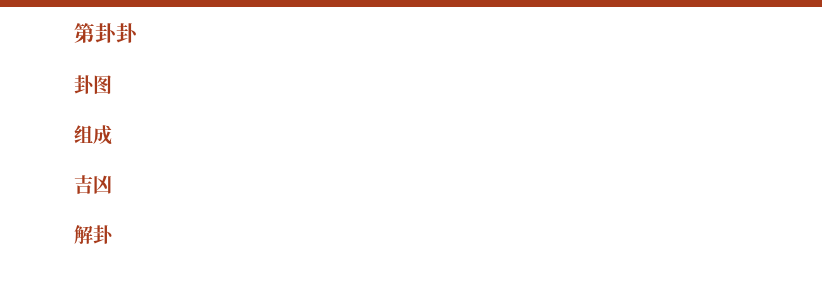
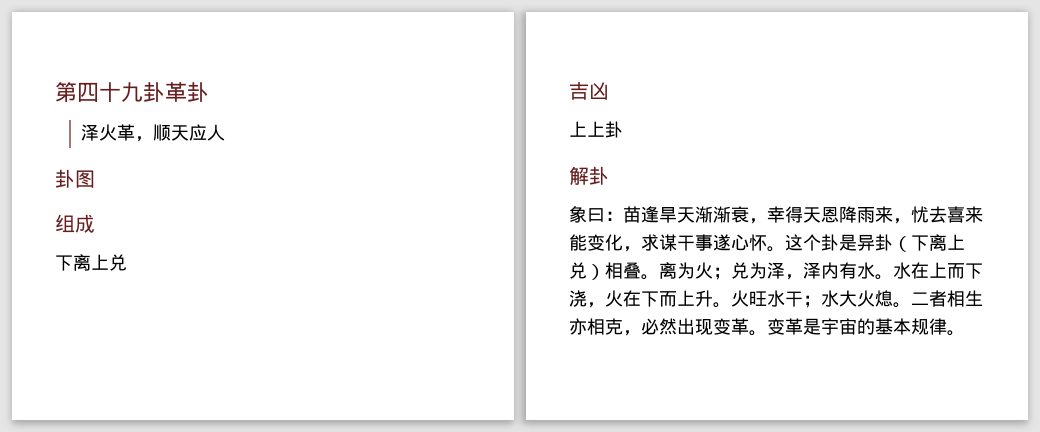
[95,23,138,43] 卦卦 -> [77,82,209,102] [80,124,225,142] 四十九卦革卦 // 泽火革，顺天应人
(112, 135) none -> [55,254,127,271] // 下离上兑
(112, 184) none -> [569,121,623,138] // 上上卦
(114, 234) none -> [569,206,983,224] [569,234,965,252] [569,262,983,280] [569,290,983,308] [569,318,965,336] // 象曰：苗逢旱天渐渐衰，幸得天恩降雨来，忧去喜来能变化，求谋干事遂心怀。这个卦是异卦（下离上兑）相叠。离为火；兑为泽，泽内有水。水在上而下浇，火在下而上升。火旺水干；水大火熄。二者相生亦相克，必然出现变革。变革是宇宙的基本规律。

